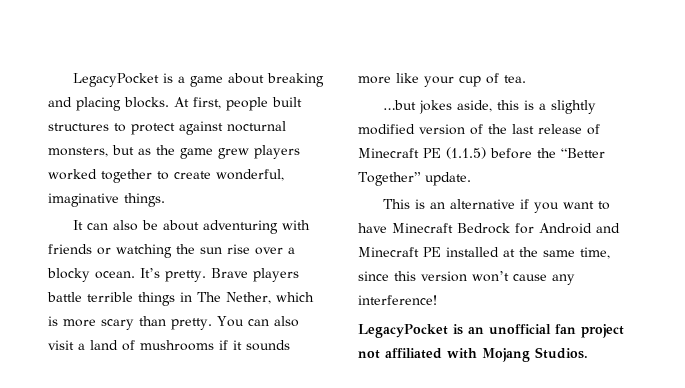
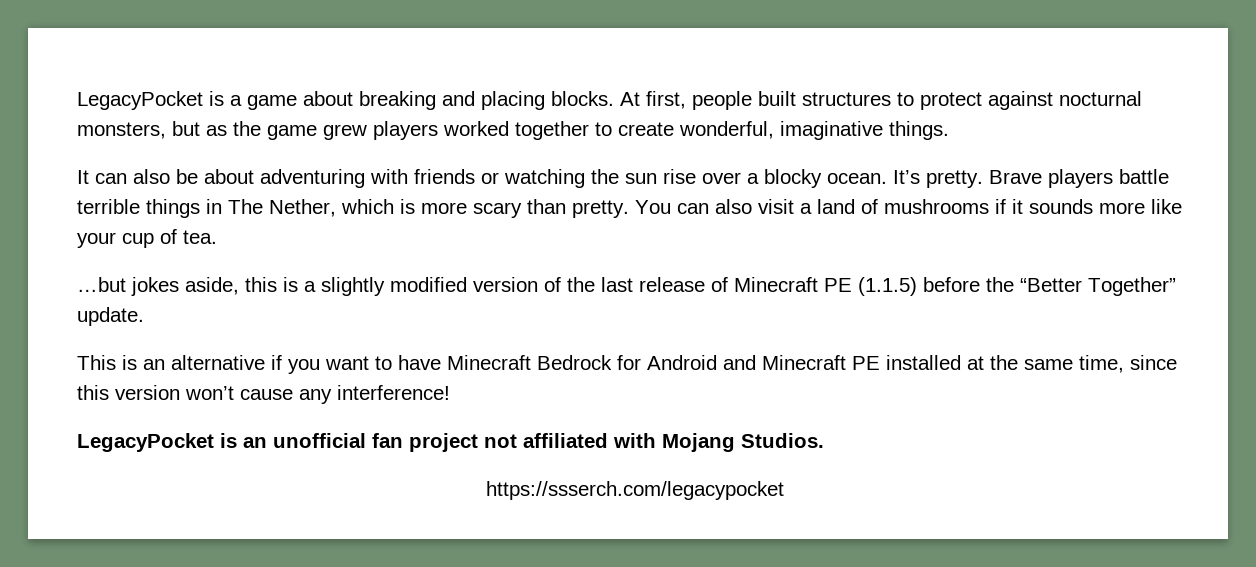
(588, 353) none -> [485,481,784,500] // https://ssserch.com/legacypocket

